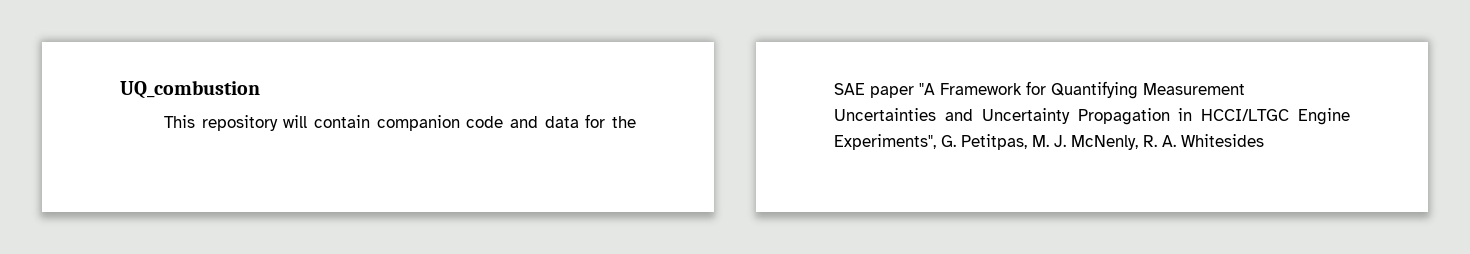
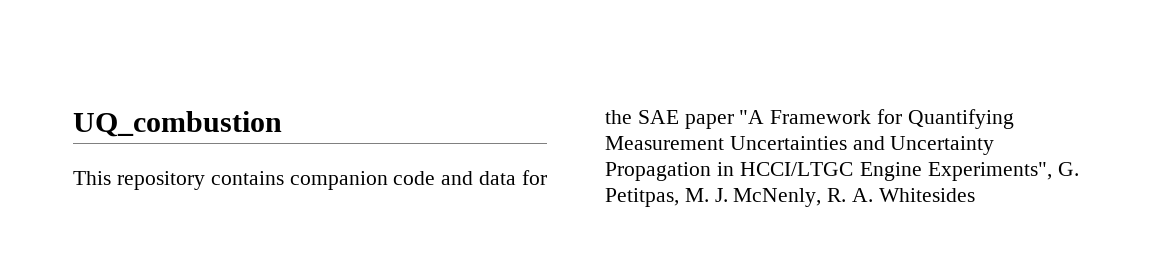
[283,115,370,128] will contain -> [210,171,284,185] contains

